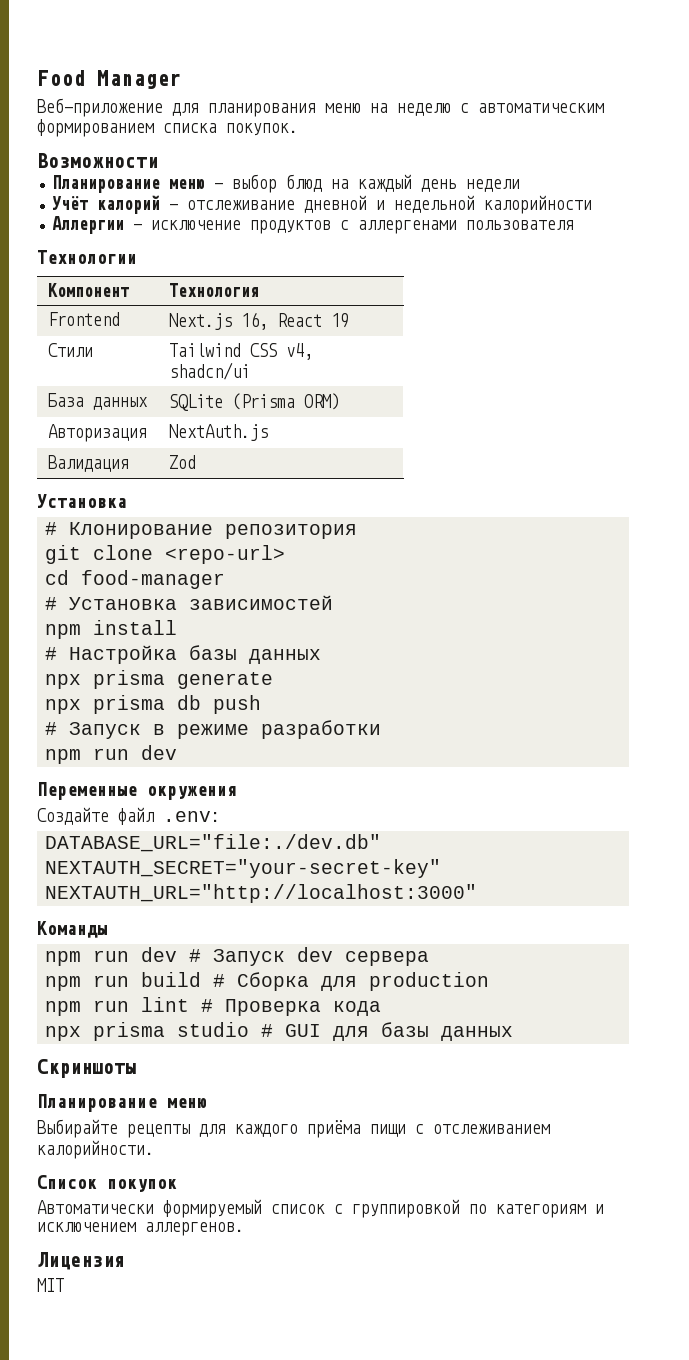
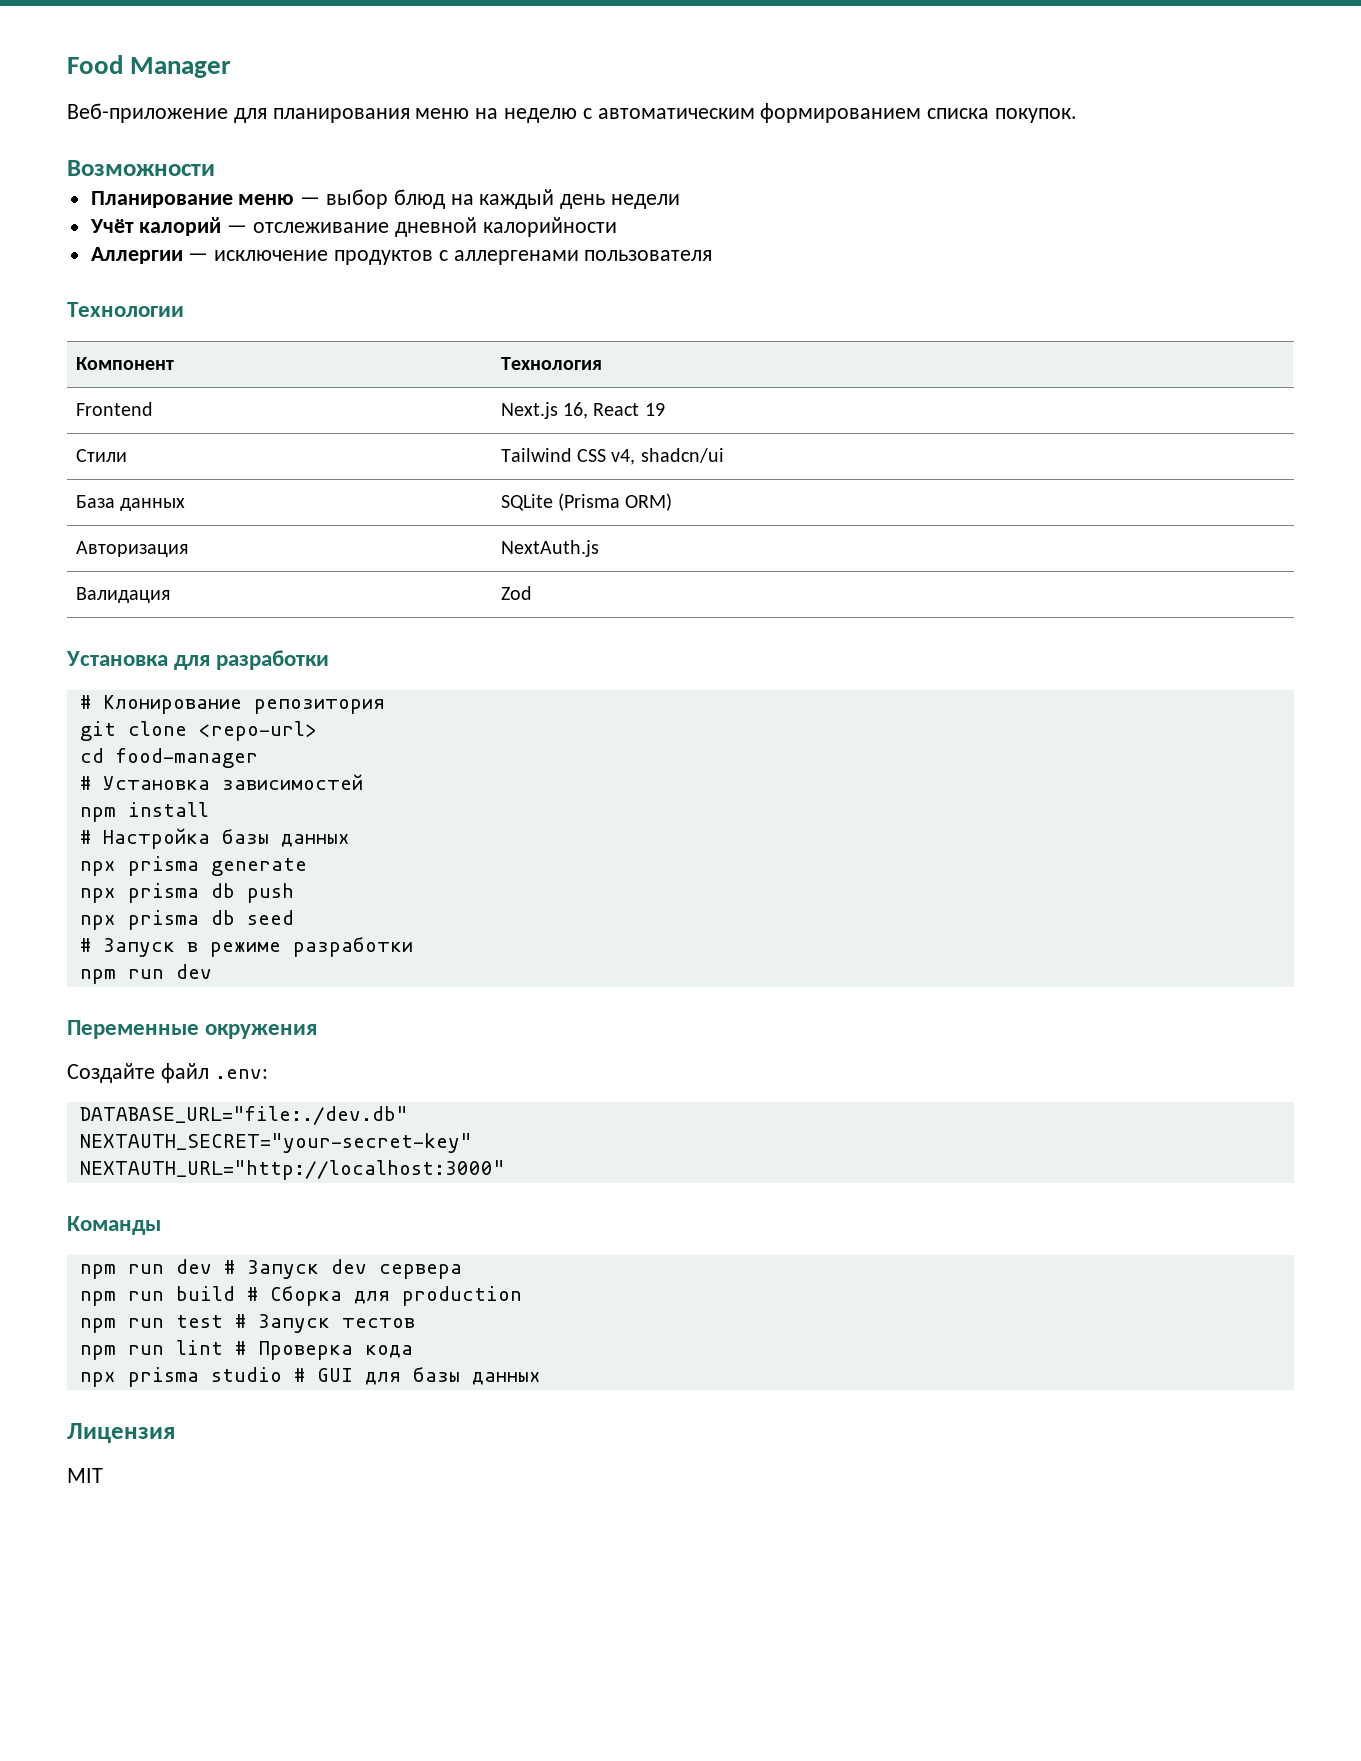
[376,195,476,213] и недельной -> (477, 227) none
(127, 501) none -> [174,650,330,670] для разработки
(262, 704) none -> [79,910,294,930] // npx prisma db seed
(490, 981) none -> [79,1314,415,1333] // npm run test # Запуск тестов
[37,1059,136,1078] [37,1094,207,1112] [37,1119,550,1138] [37,1140,154,1159] [37,1175,177,1192] [37,1199,604,1218] [37,1222,244,1236] // Скриншоты // Планирование меню // Выбирайте рецепты для каждого приёма пищи с отслеживанием калорийности. // Список покупок // Автоматически формируемый список с группировкой по категориям и исключением аллергенов. -> (541, 1378) none

